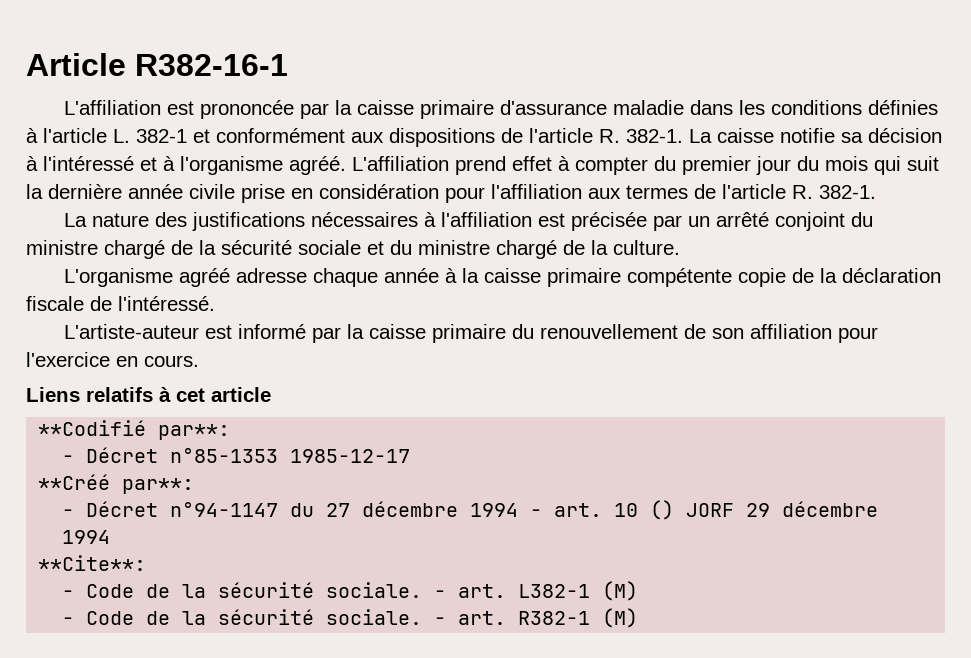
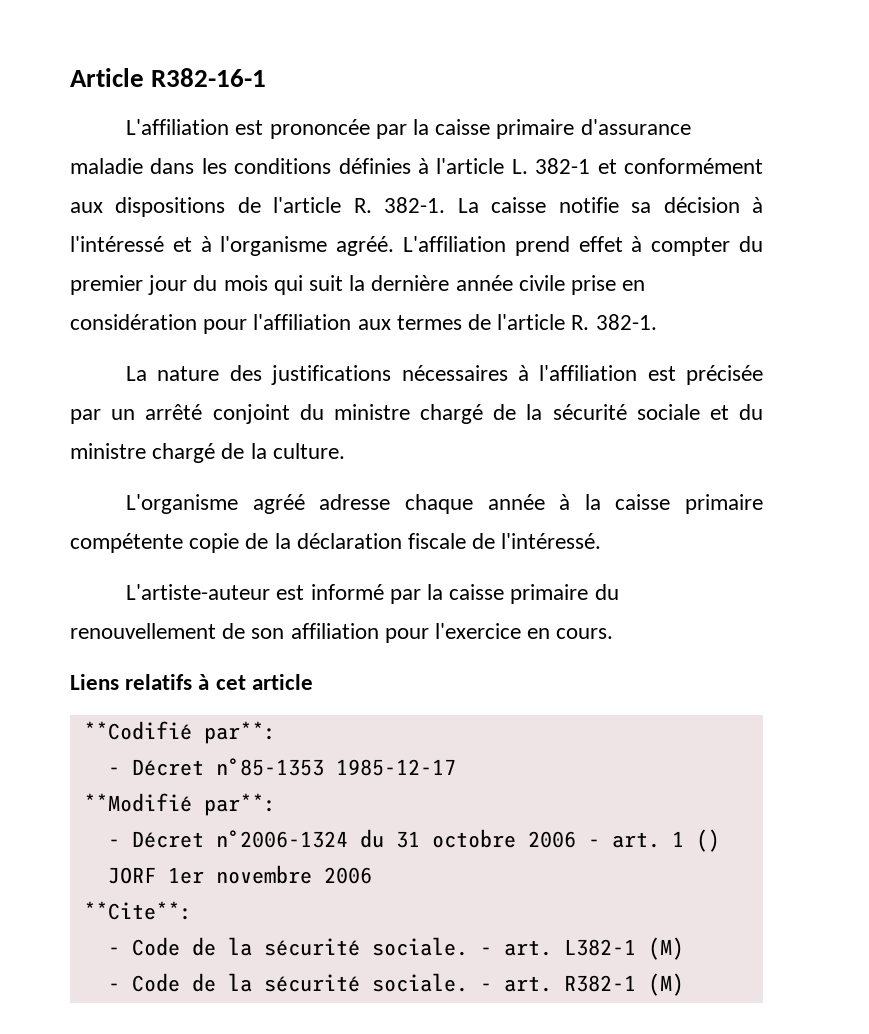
[38,474,195,494] [62,501,639,517] **Créé par**: // - Décret n°94-1147 du 27 décembre 1994 - art. 10 -> [83,793,276,816] [107,829,684,848] **Modifié par**: // - Décret n°2006-1324 du 31 octobre 2006 - art. 1
[746,501,879,517] [62,530,111,544] 29 décembre 1994 -> [167,865,372,884] 1er novembre 2006

